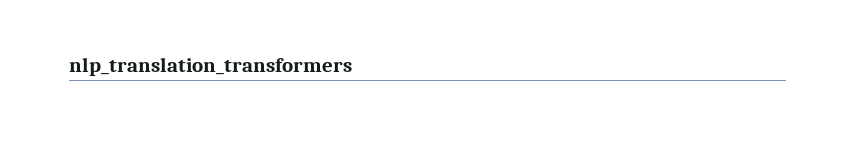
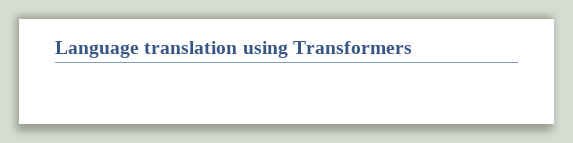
[69,57,352,76] nlp_translation_transformers -> [55,41,412,58] Language translation using Transformers

